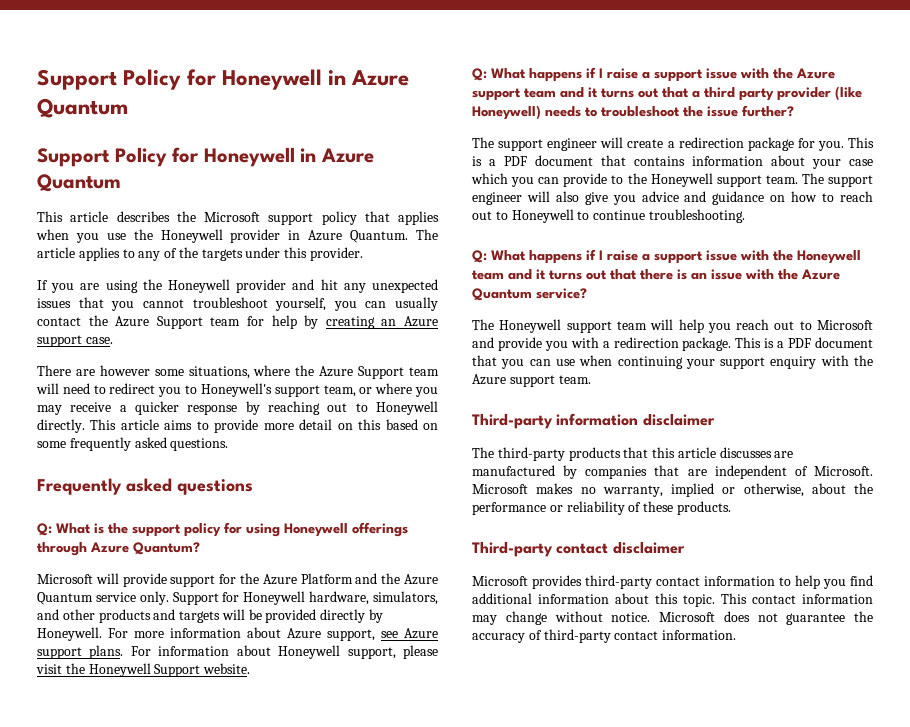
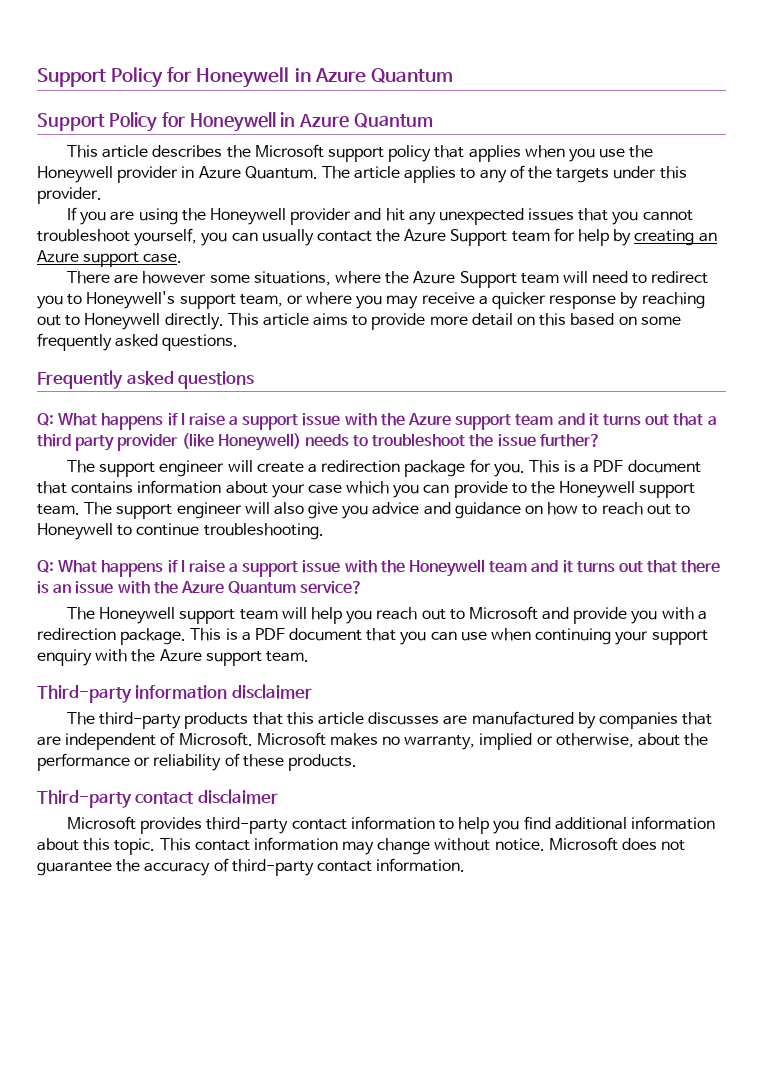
[37,522,408,537] [37,542,200,556] [37,573,439,587] [37,591,438,605] [37,609,384,623] [37,627,438,641] [37,645,438,659] [36,663,251,677] // Q: What is the support policy for using Honeywell offerings through Azure Quantum? // Microsoft will provide support for the Azure Platform and the Azure Quantum service only. Support for Honeywell hardware, simulators, and other products and targets will be provided directly by Honeywell. For more information about Azure support, see Azure support plans. For information about Honeywell support, please visit the Honeywell Support website. -> (255, 380) none

